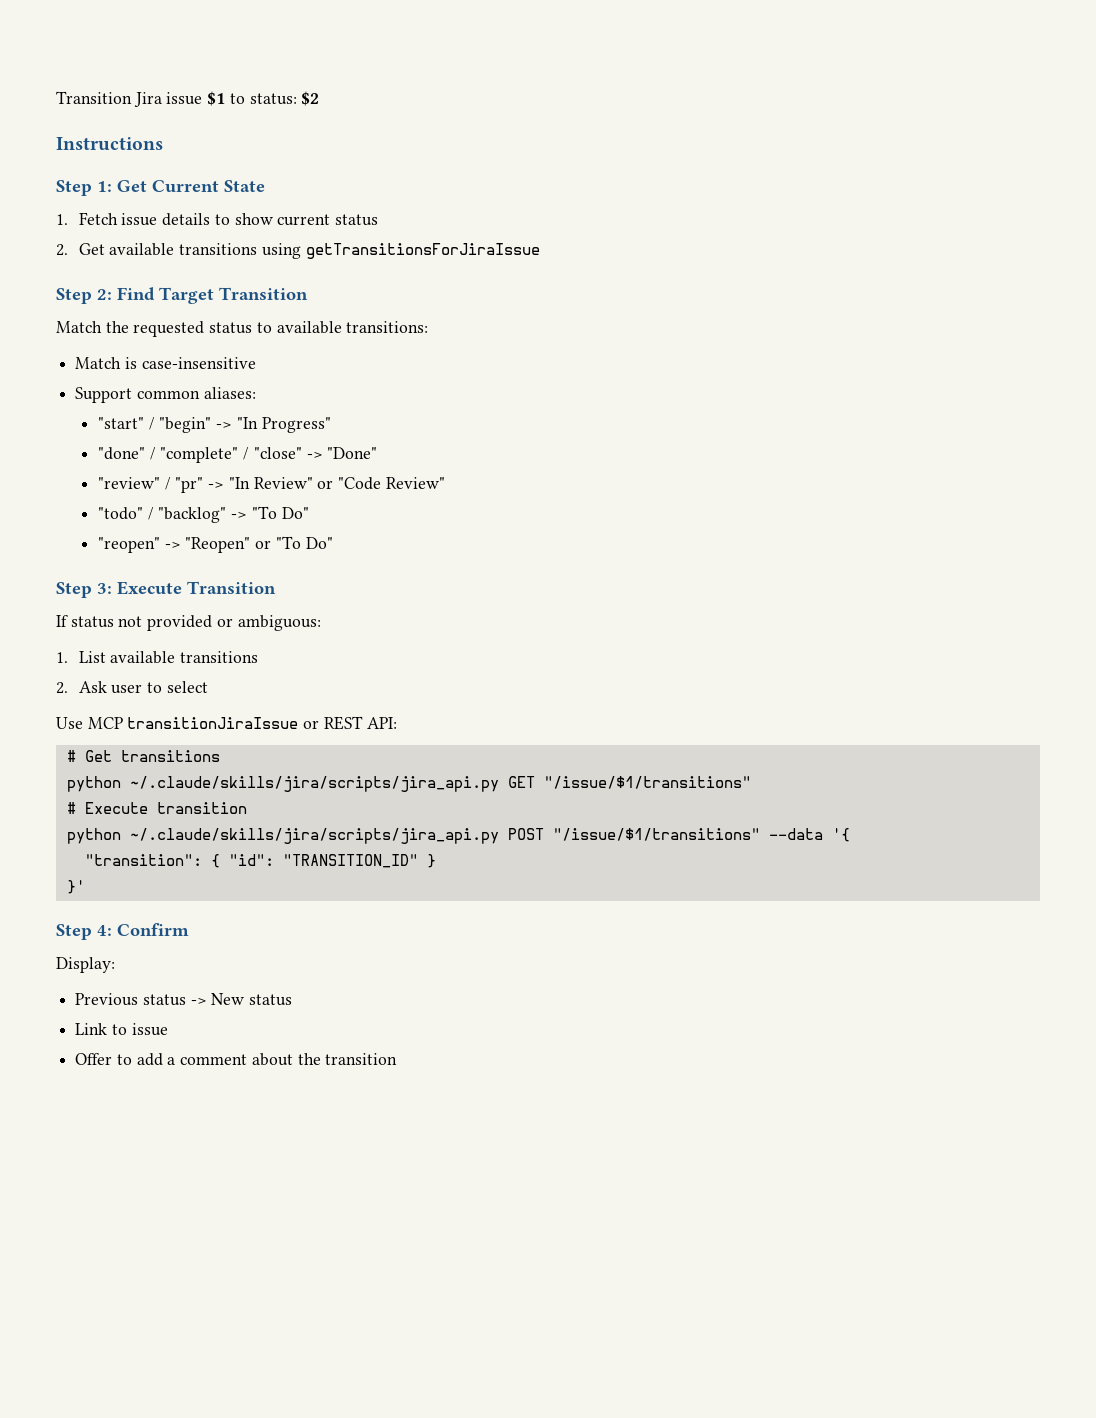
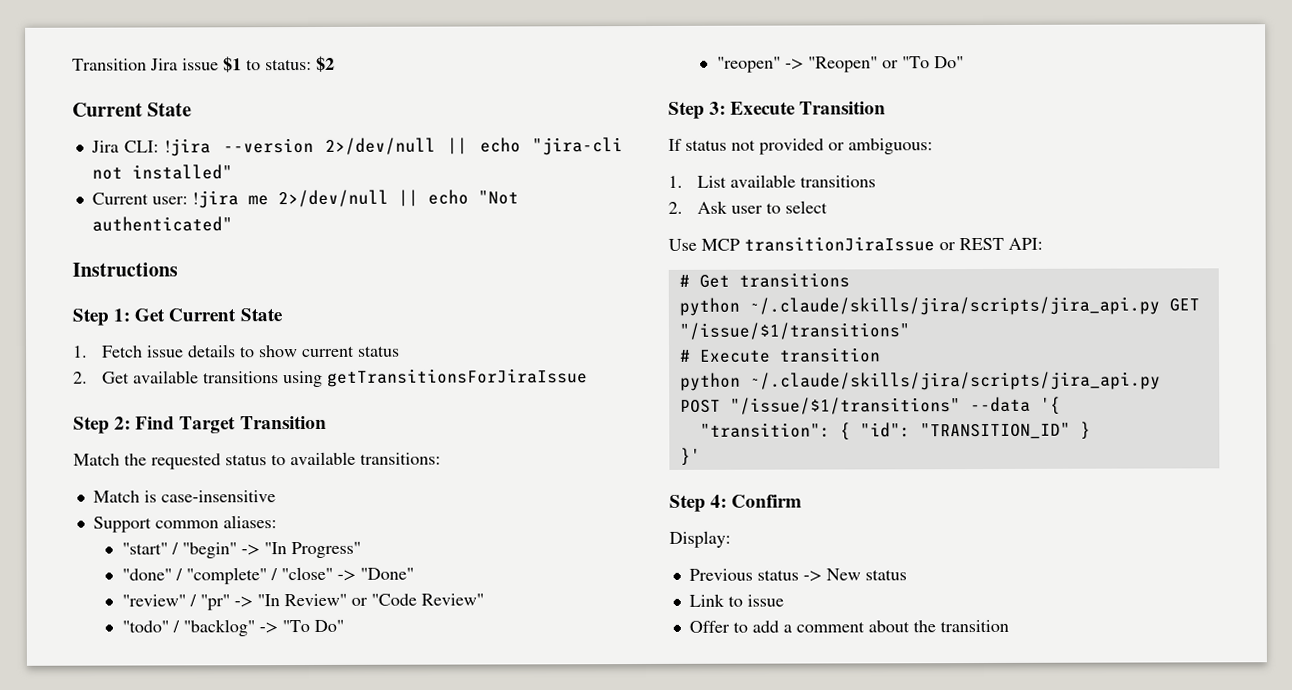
(320, 98) none -> [72,102,193,117] [90,137,623,157] [91,164,233,180] [91,189,519,209] [91,216,233,232] // Current State // Jira CLI: !jira --version 2>/dev/null || echo "jira-cli not installed" // Current user: !jira me 2>/dev/null || echo "Not authenticated"

